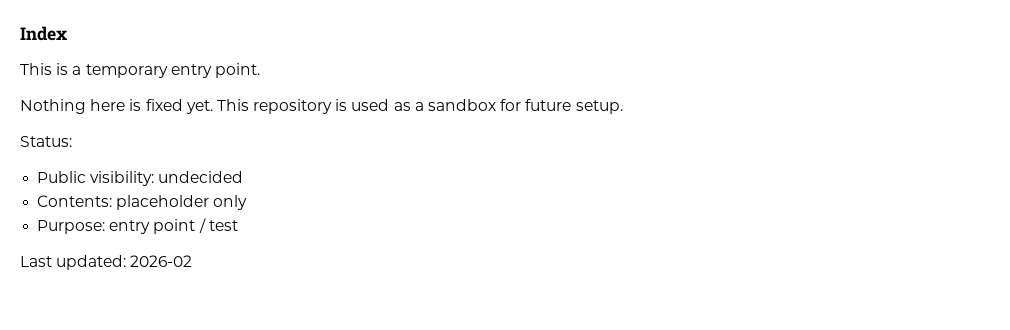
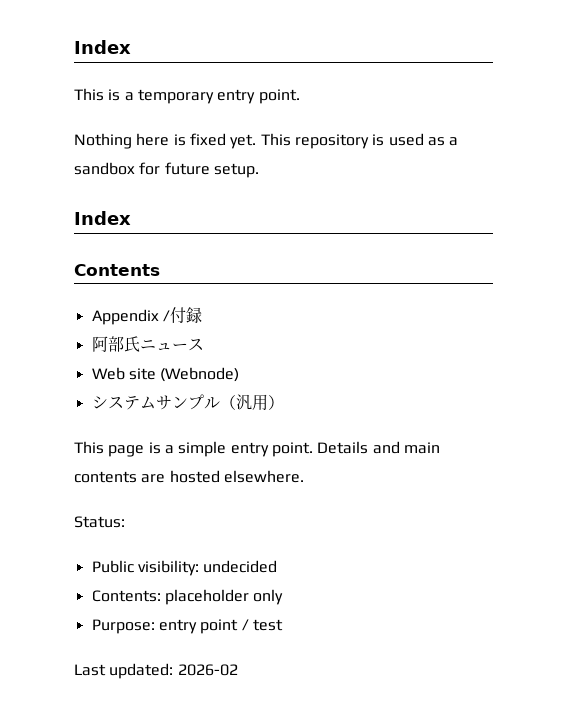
(623, 107) none -> [74,211,131,225] [74,264,160,276] [91,307,202,325] [91,336,204,352] [91,367,240,382] [91,394,284,411] [74,441,440,457] [74,470,304,483] // Index // Contents // Appendix /付録 // 阿部氏ニュース // Web site (Webnode) // システムサンプル（汎用） // This page is a simple entry point. Details and main contents are hosted elsewhere.

